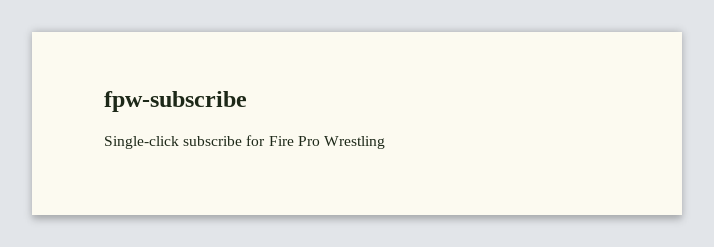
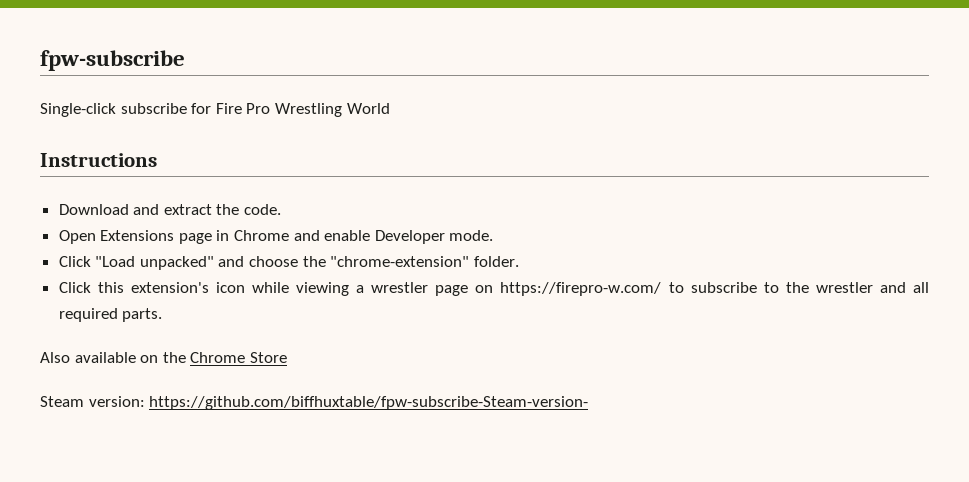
(385, 142) none -> [346,103,390,114] [40,153,157,167] [58,204,282,215] [58,230,494,244] [58,256,519,270] [58,282,930,296] [58,308,163,322] [40,352,287,363] [40,396,589,410] World // Instructions // Download and extract the code. // Open Extensions page in Chrome and enable Developer mode. // Click "Load unpacked" and choose the "chrome-extension" folder. // Click this extension's icon while viewing a wrestler page on https://firepro-w.com/ to subscribe to the wrestler and all required parts. // Also available on the Chrome Store // Steam version: https://github.com/biffhuxtable/fpw-subscribe-Steam-version-

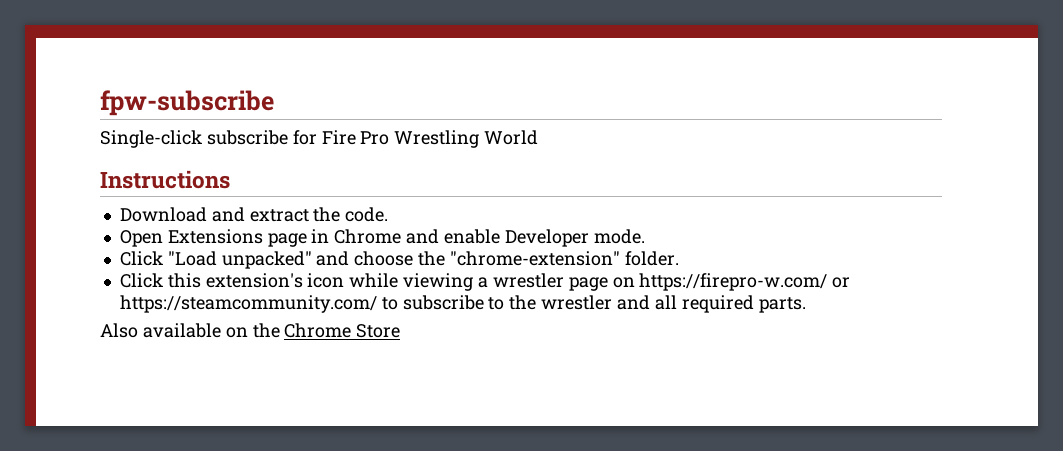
(662, 289) none -> [832,277,851,288] [119,295,377,313] or https://steamcommunity.com/
[40,396,589,410] // Steam version: https://github.com/biffhuxtable/fpw-subscribe-Steam-version- -> (401, 331) none

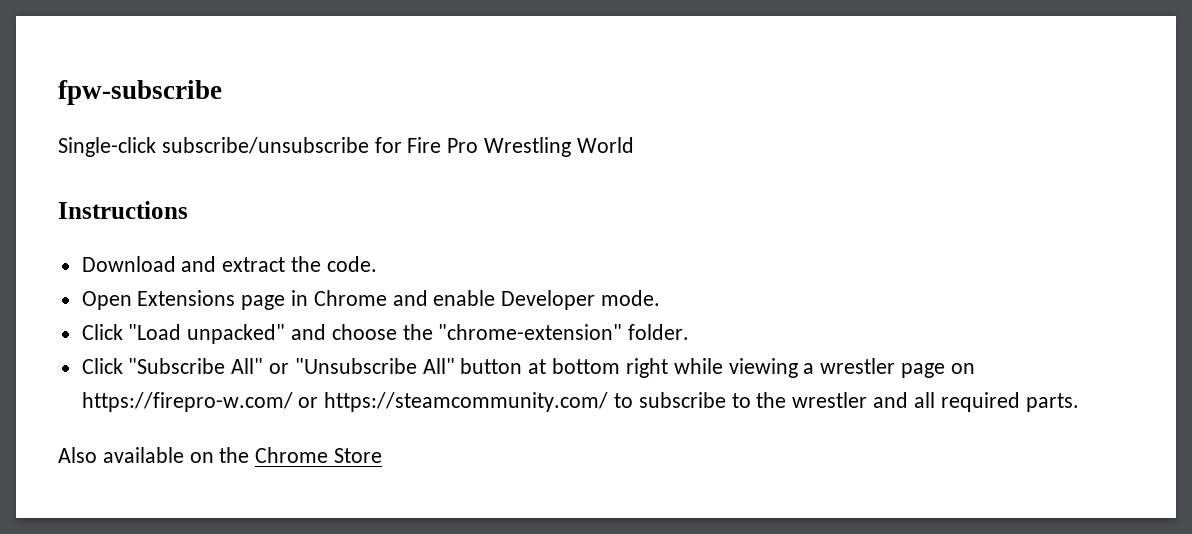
[206,130,288,145] subscribe -> [161,137,369,154] subscribe/unsubscribe
[167,273,345,288] this extension's icon -> [128,358,668,378] "Subscribe All" or "Unsubscribe All" button at bottom right

